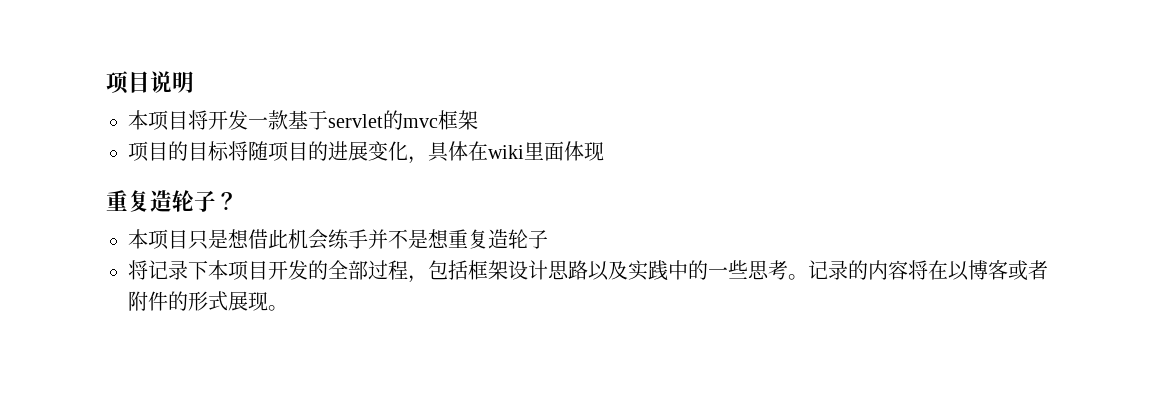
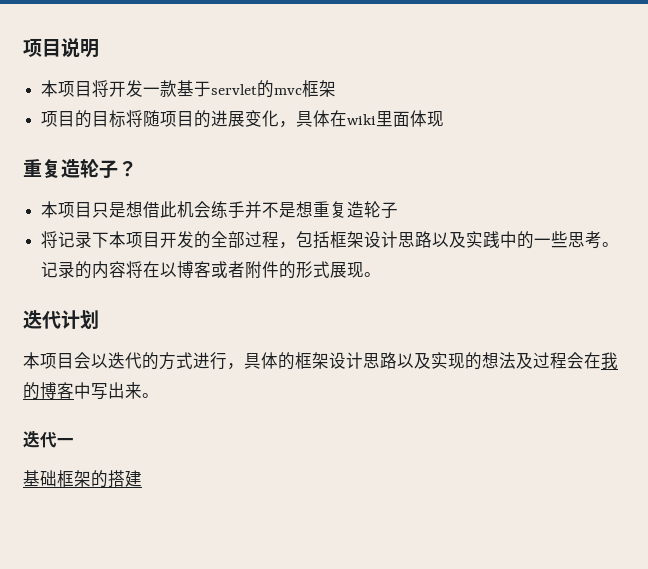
(288, 308) none -> [23,310,99,329] [23,352,618,370] [23,382,159,400] [23,431,74,448] [23,470,142,488] // 迭代计划 // 本项目会以迭代的方式进行，具体的框架设计思路以及实现的想法及过程会在我的博客中写出来。 // 迭代一 // 基础框架的搭建

